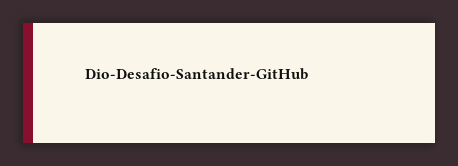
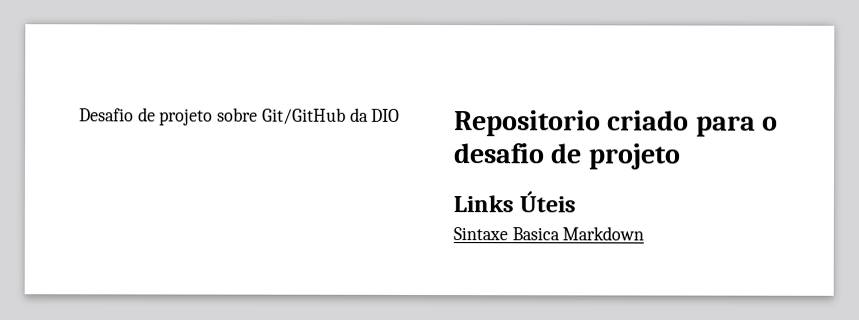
[85,68,308,80] Dio-Desafio-Santander-GitHub -> [79,107,401,126] [454,110,779,137] [453,143,681,170] [453,191,577,213] [453,226,645,241] Desafio de projeto sobre Git/GitHub da DIO // Repositorio criado para o desafio de projeto // Links Úteis // Sintaxe Basica Markdown

